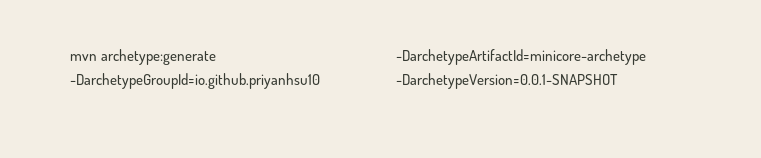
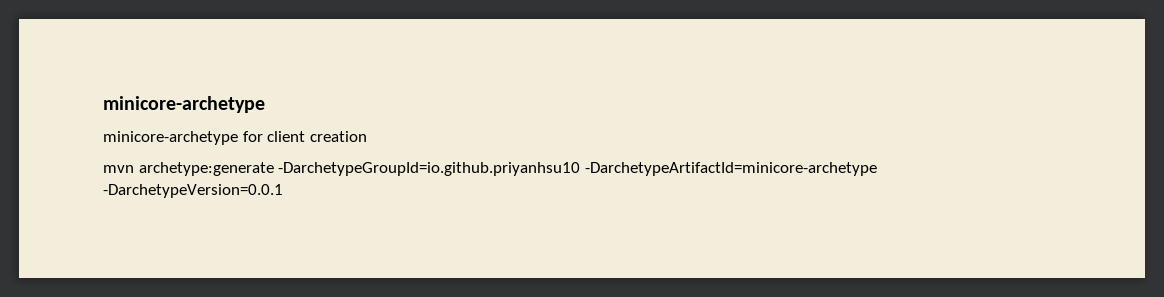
(70, 57) none -> [103,96,265,113] [103,131,367,145] minicore-archetype // minicore-archetype for client creation //
[396,73,618,89] -DarchetypeVersion=0.0.1-SNAPSHOT -> [103,184,283,198] -DarchetypeVersion=0.0.1

